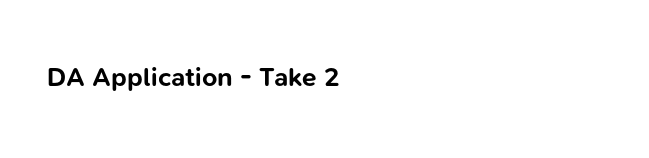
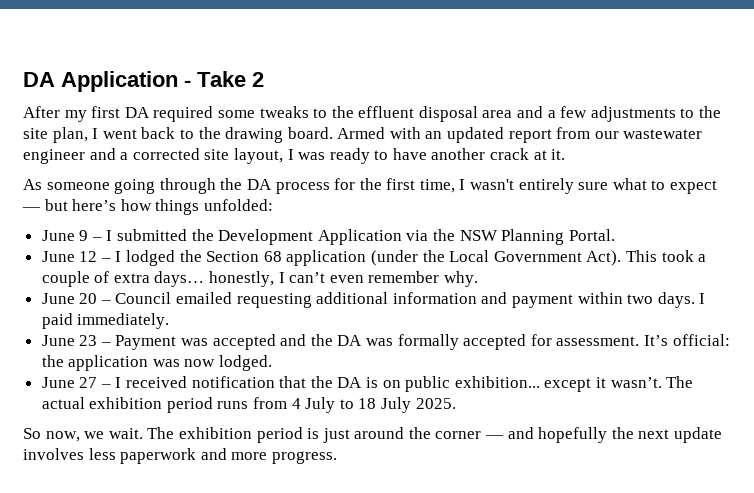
(339, 77) none -> [23,106,722,122] [23,127,703,143] [23,148,566,164] [23,178,718,194] [22,199,273,215] [41,229,615,245] [41,250,707,266] [41,271,479,287] [41,292,706,308] [41,313,170,329] [41,334,730,350] [41,355,273,371] [41,376,694,392] [41,397,456,413] [23,427,723,443] [23,448,337,464] // After my first DA required some tweaks to the effluent disposal area and a few adjustments to the site plan, I went back to the drawing board. Armed with an updated report from our wastewater engineer and a corrected site layout, I was ready to have another crack at it. // As someone going through the DA process for the first time, I wasn't entirely sure what to expect — but here’s how things unfolded: // June 9 – I submitted the Development Application via the NSW Planning Portal. // June 12 – I lodged the Section 68 application (under the Local Government Act). This took a couple of extra days… honestly, I can’t even remember why. // June 20 – Council emailed requesting additional information and payment within two days. I paid immediately. // June 23 – Payment was accepted and the DA was formally accepted for assessment. It’s official: the application was now lodged. // June 27 – I received notification that the DA is on public exhibition... except it wasn’t. The actual exhibition period runs from 4 July to 18 July 2025. // So now, we wait. The exhibition period is just around the corner — and hopefully the next update involves less paperwork and more progress.

